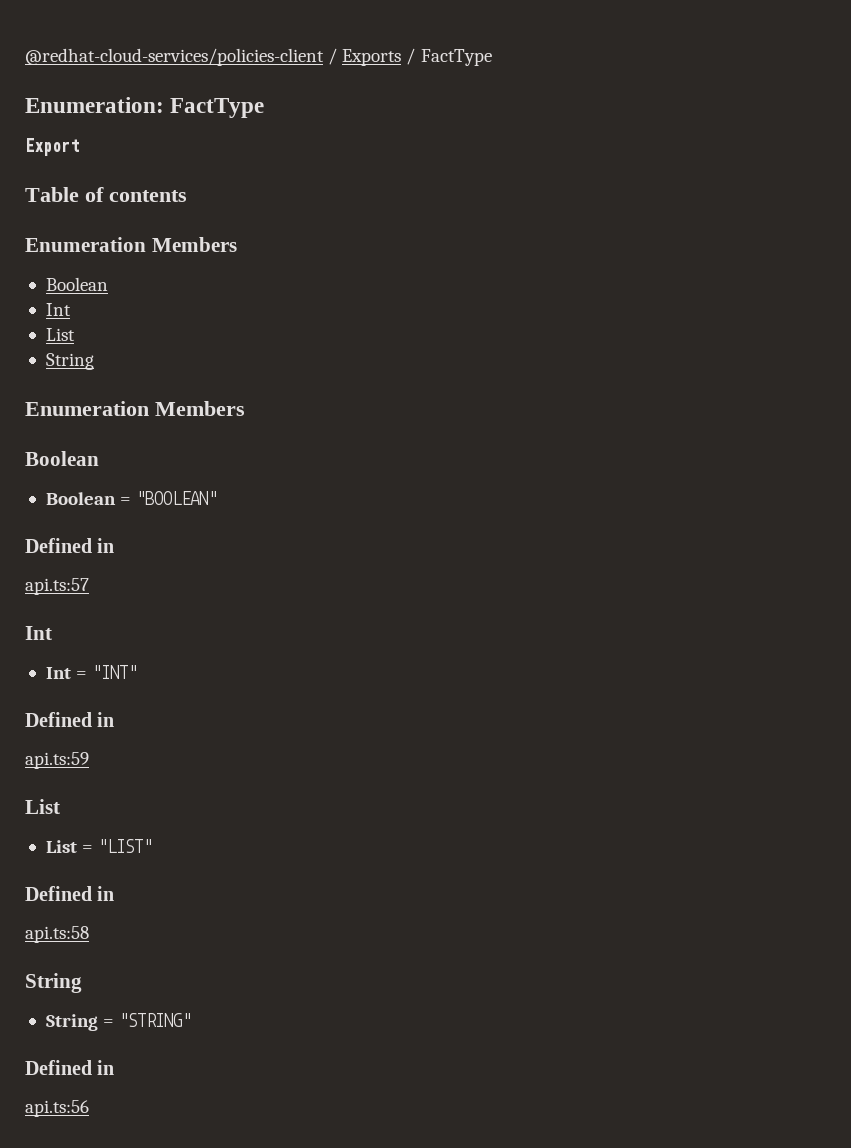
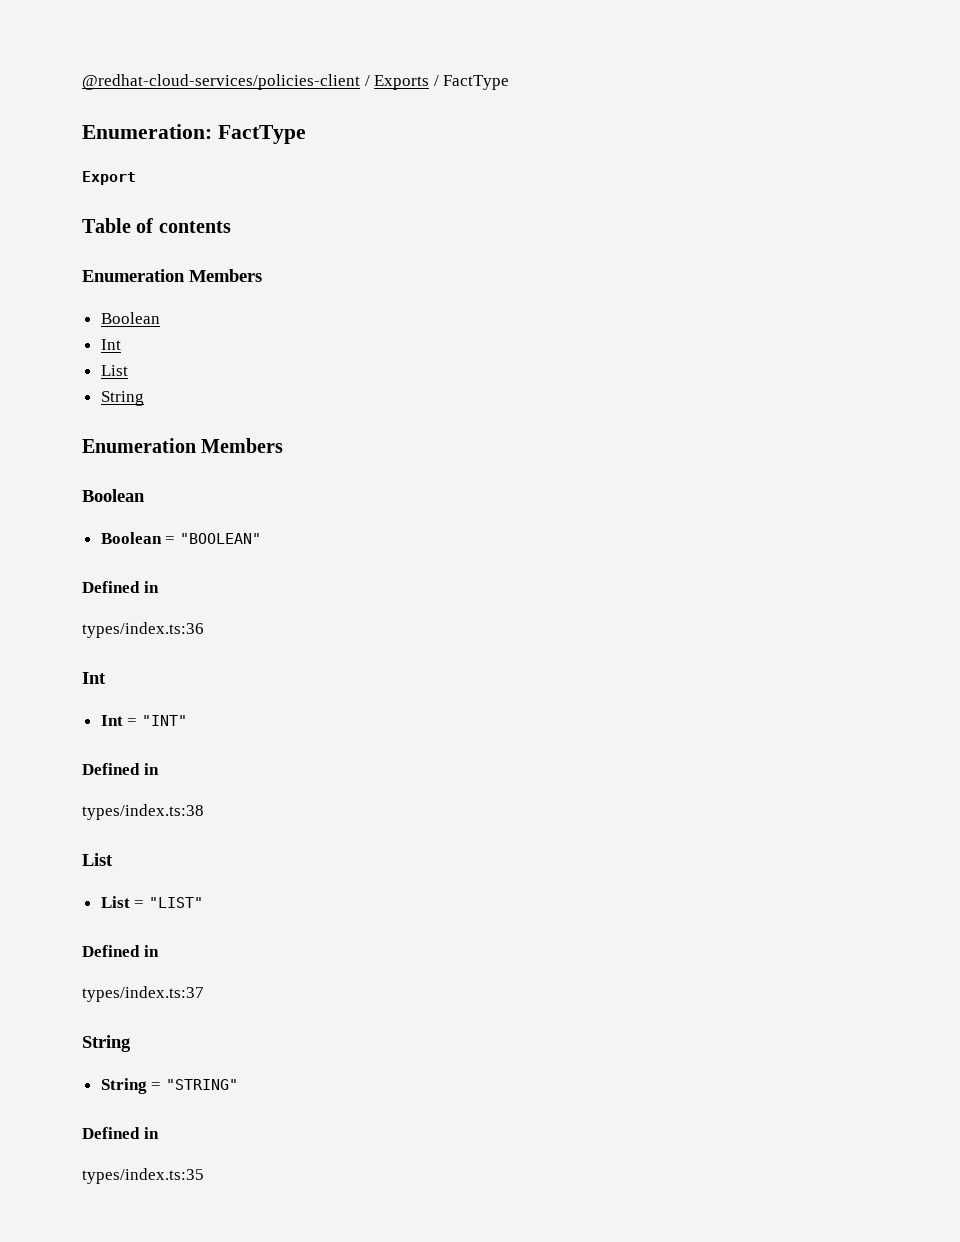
[25,578,89,595] api.ts:57 -> [82,622,204,638] types/index.ts:36
[25,752,89,769] api.ts:59 -> [82,804,204,820] types/index.ts:38
[25,926,89,943] api.ts:58 -> [82,986,204,1002] types/index.ts:37
[25,1100,89,1117] api.ts:56 -> [82,1168,204,1184] types/index.ts:35

